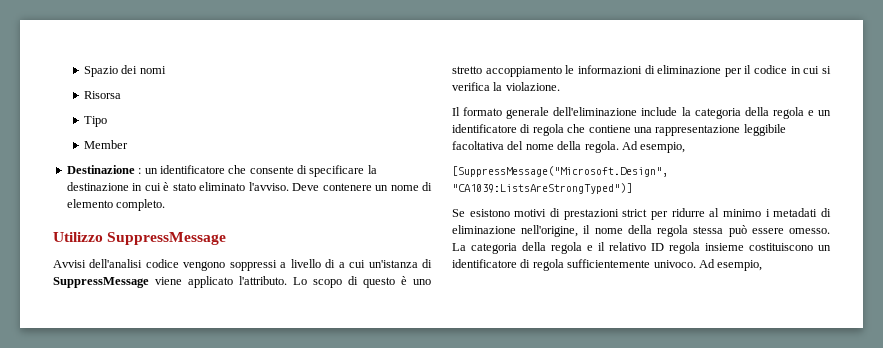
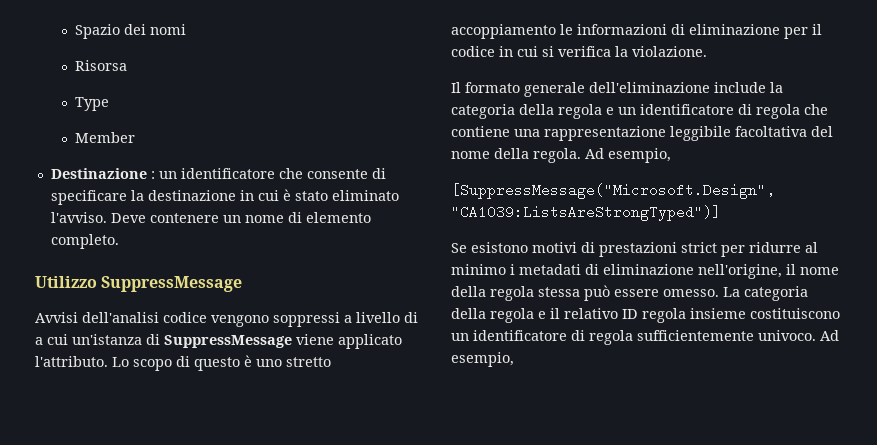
[84,116,108,127] Tipo -> [75,97,110,111] Type

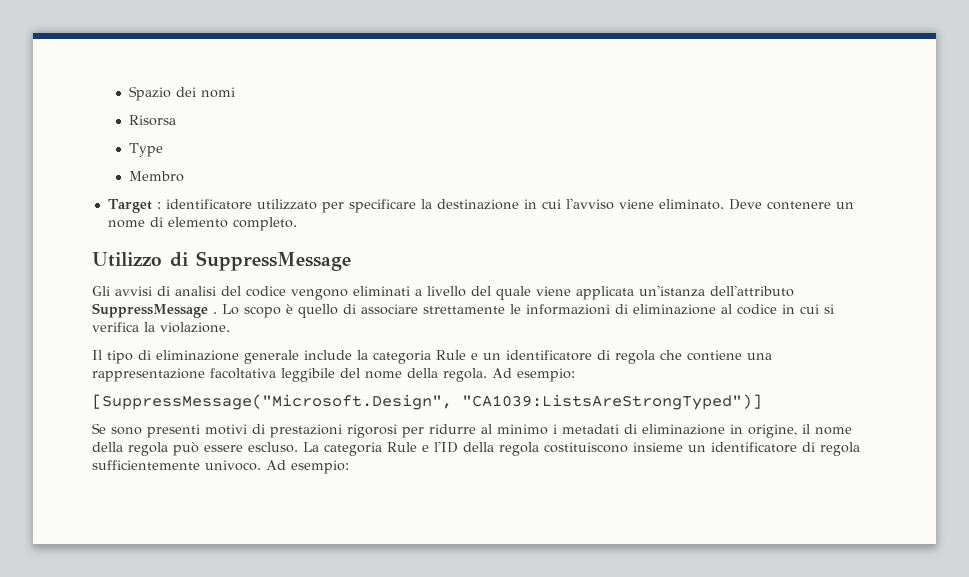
[75,132,136,143] [50,168,386,179] Member // Destinazione : un identificatore che consente di -> [129,171,185,182] [107,199,344,213] Membro // Target : identificatore utilizzato per
[282,189,399,201] [50,212,107,223] è stato eliminato l'avviso. -> [565,198,724,210] l'avviso viene eliminato.
(97, 282) none -> [170,252,188,267] di
[35,312,159,323] Avvisi dell'analisi -> [92,286,241,296] Gli avvisi di analisi del
[273,312,340,327] soppressi -> [353,286,410,296] eliminati
[404,312,418,323] [35,334,402,349] [35,355,331,371] [451,24,556,39] di a cui un'istanza di SuppressMessage viene applicato l'attributo. Lo scopo di questo è uno stretto accoppiamento -> [471,285,794,300] [92,303,505,318] del quale viene applicata un'istanza dell'attributo SuppressMessage . Lo scopo è quello di associare strettamente
[784,24,822,39] per il -> [721,304,732,314] al
[465,82,710,97] formato generale dell'eliminazione -> [107,350,299,364] tipo di eliminazione generale
[519,104,602,119] della regola -> [436,350,466,360] Rule
[670,126,807,141] leggibile facoltativa -> [210,368,335,382] facoltativa leggibile
[608,148,671,163] esempio, -> [517,368,575,382] esempio:
[471,242,528,253] esistono -> [111,424,200,438] sono presenti
[681,242,717,253] strict -> [347,424,397,438] rigorosi
[698,264,782,279] nell'origine, -> [730,424,797,438] in origine,
[538,287,580,297] stessa -> (168, 449) none
[663,289,719,297] omesso. -> [248,442,298,453] escluso.
[451,308,840,323] della regola e il relativo ID regola insieme costituiscono -> [387,441,683,456] Rule e l'ID della regola costituiscono insieme
[451,352,514,367] esempio, -> [291,460,349,474] esempio:

